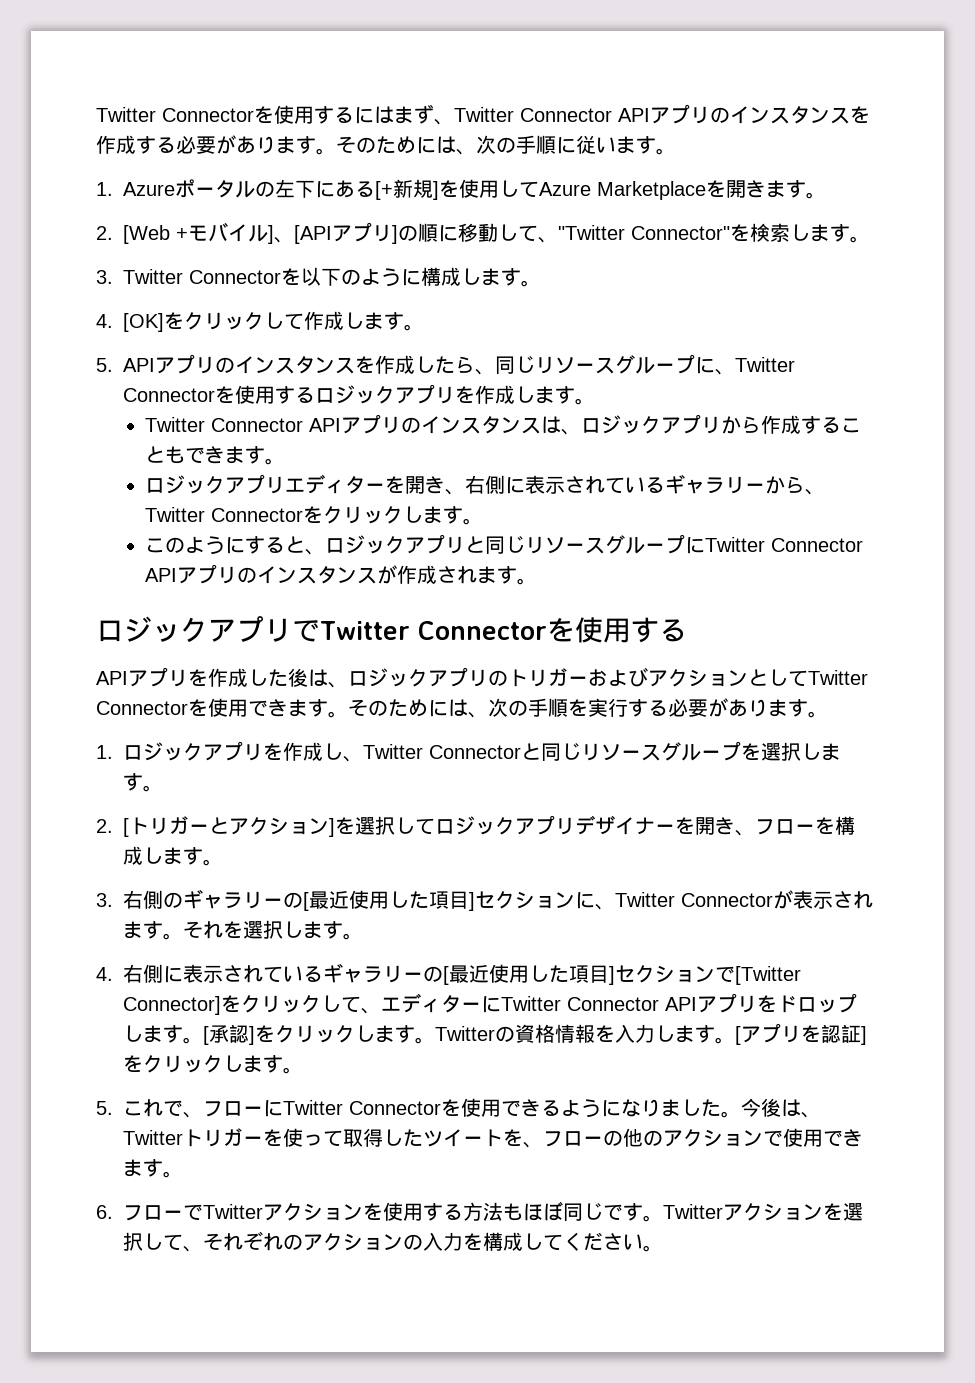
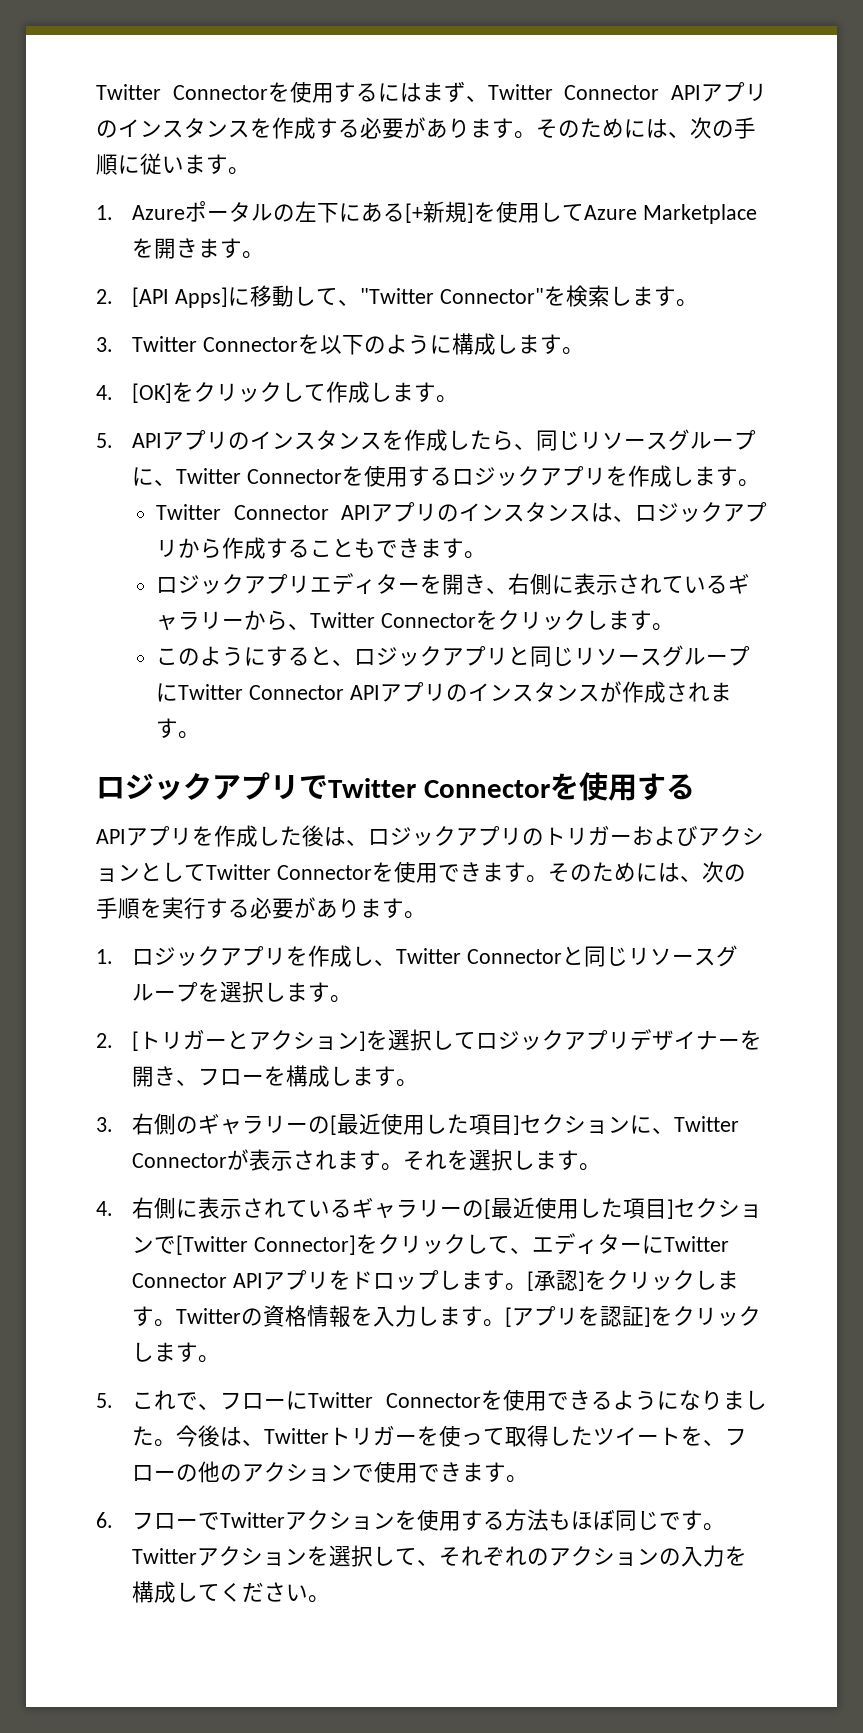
[123,222,438,244] [Web +モバイル]、[APIアプリ]の順 -> [132,287,229,308] [API Apps]

